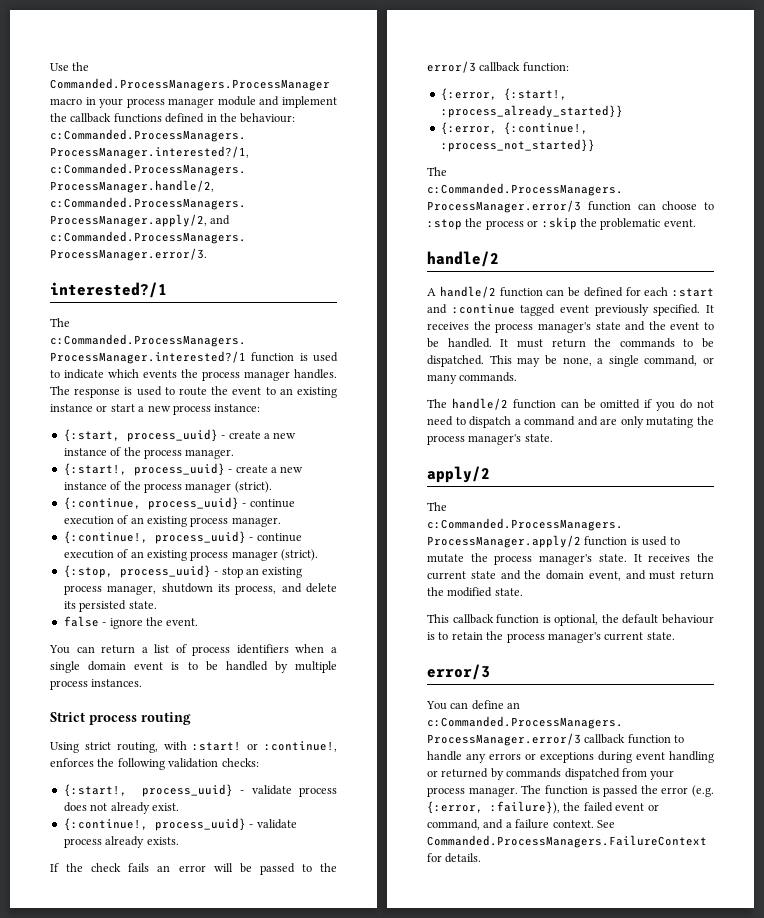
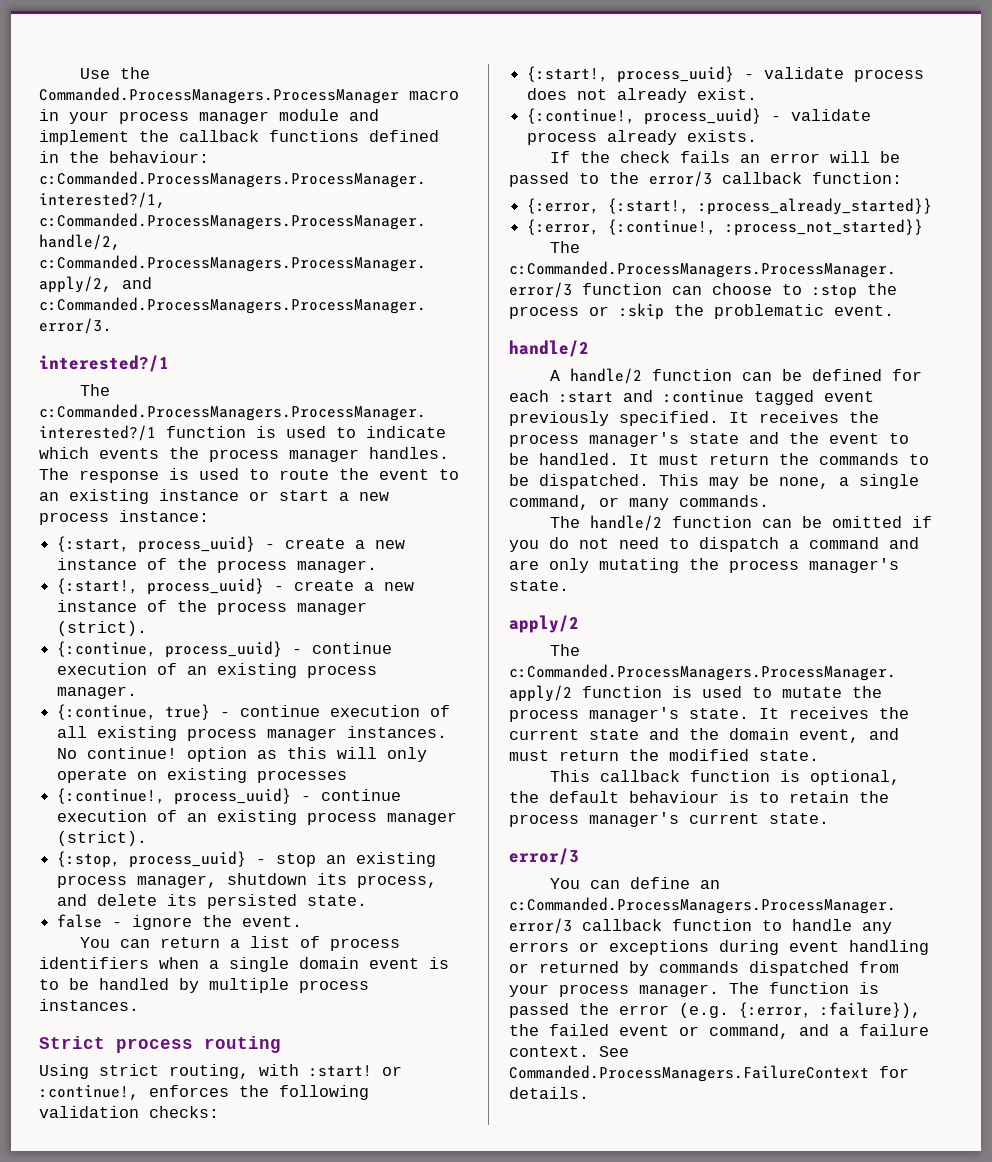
(281, 522) none -> [57,704,451,720] [57,726,448,741] [57,747,428,762] [57,768,348,783] // {:continue, true} - continue execution of all existing process manager instances. No continue! option as this will only operate on existing processes

